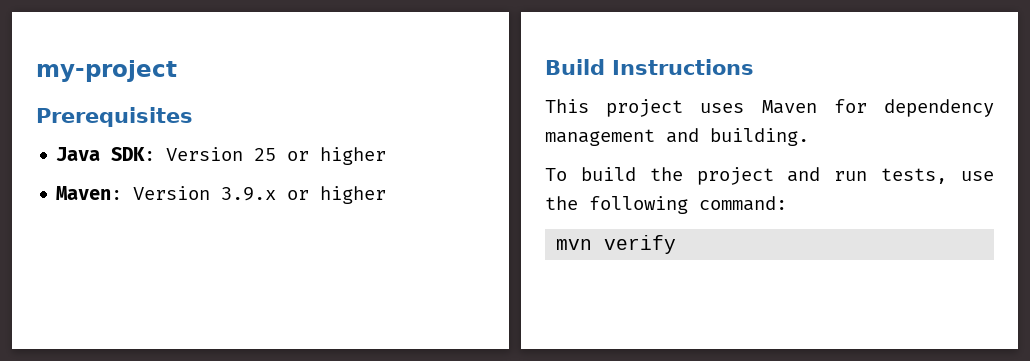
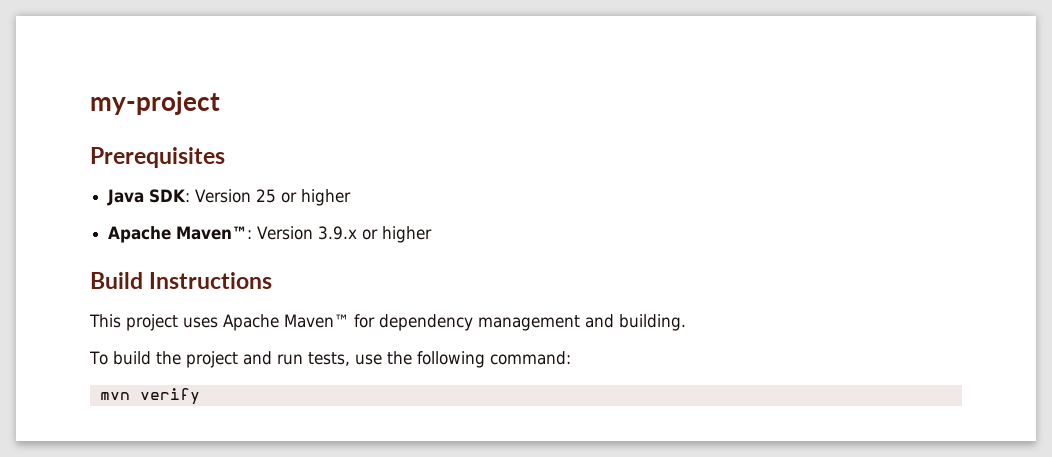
[56,186,123,200] Maven: -> [108,226,253,243] Apache Maven™:
[761,100,817,114] Maven -> [223,314,349,331] Apache Maven™

